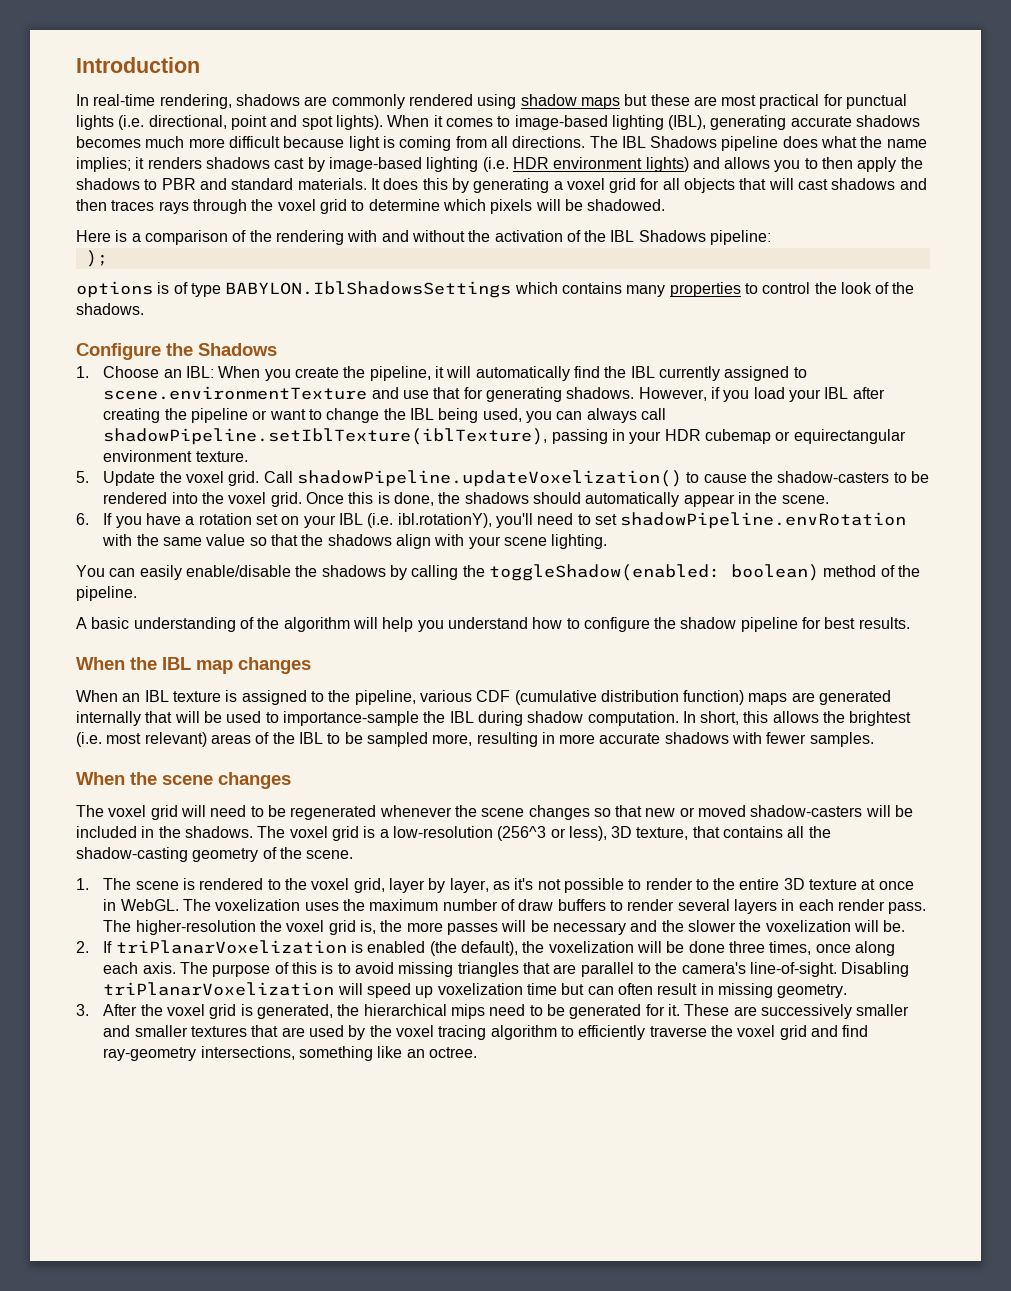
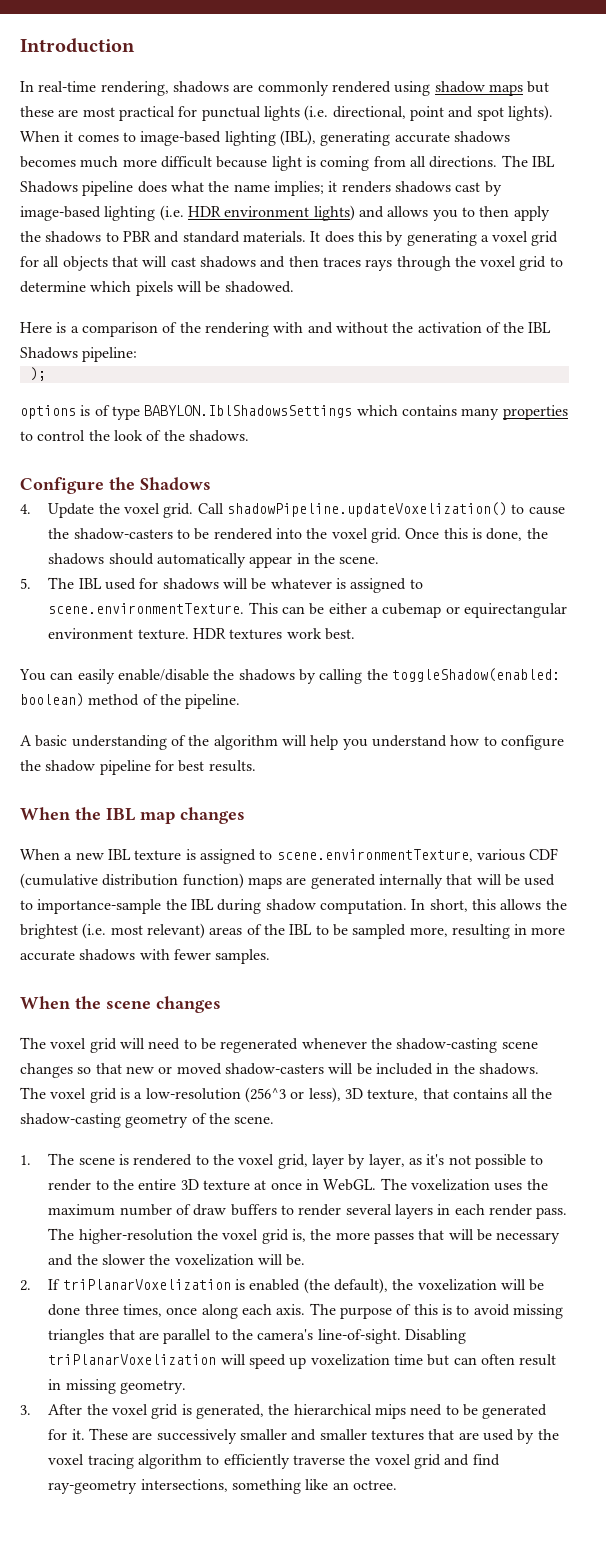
[76,366,807,381] [103,386,885,402] [103,408,666,423] [103,428,906,445] [103,450,248,462] [76,471,89,483] 1. Choose an IBL: When you create the pipeline, it will automatically find the IBL currently assigned to scene.environmentTexture and use that for generating shadows. However, if you load your IBL after creating the pipeline or want to change the IBL being used, you can always call shadowPipeline.setIblTexture(iblTexture), passing in your HDR cubemap or equirectangular environment texture. // 5. -> [20,504,31,514] 4.
[76,512,907,529] [102,534,608,549] 6. If you have a rotation set on your IBL (i.e. ibl.rotationY), you'll need to set shadowPipeline.envRotation with the same value so that the shadows align with your scene lighting. -> [20,577,423,593] [48,602,567,618] [48,628,356,640] 5. The IBL used for shadows will be whatever is assigned to scene.environmentTexture. This can be either a cubemap or equirectangular environment texture. HDR textures work best.
[122,693,141,702] an -> [64,852,104,860] a new
[328,690,416,705] the pipeline, -> [276,849,473,862] scene.environmentTexture,
(477, 811) none -> [396,1038,498,1053] shadow-casting
(498, 929) none -> [418,1229,445,1240] that

